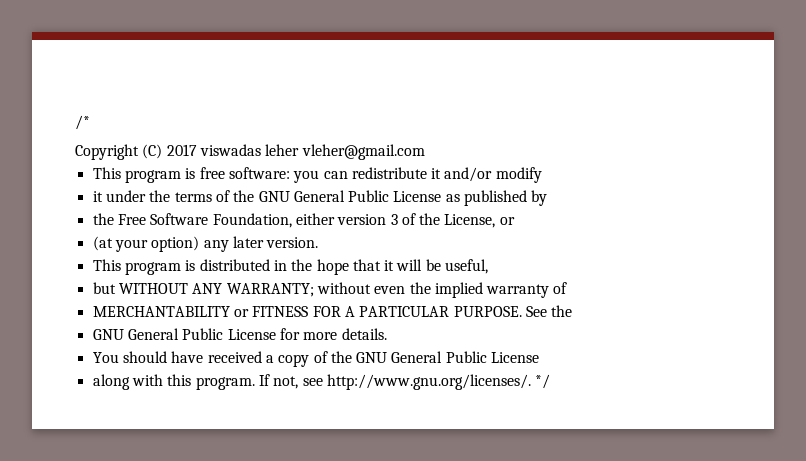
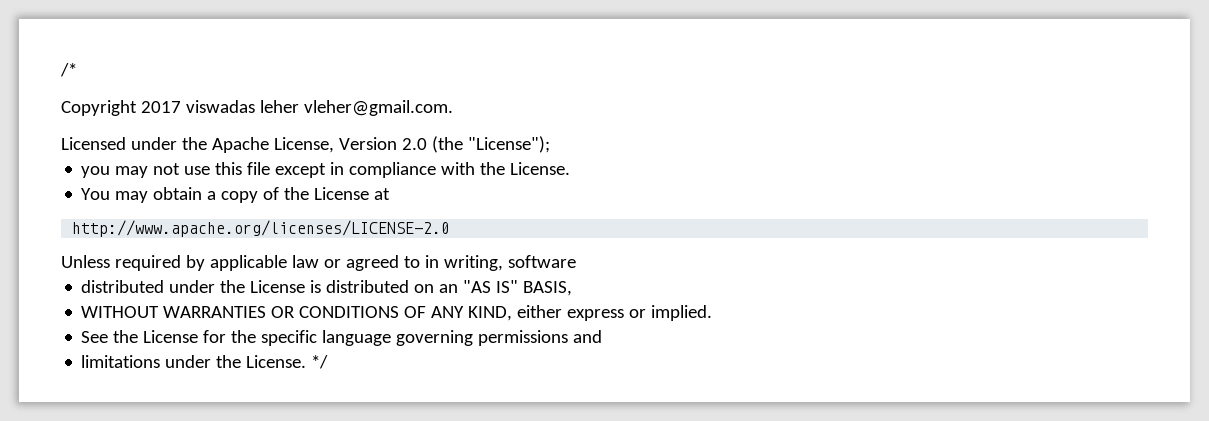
[142,144,163,159] (C) -> (137, 108) none
[301,144,425,160] [92,167,542,183] [92,190,548,206] [92,213,515,228] [92,236,319,252] [92,259,489,275] [92,282,568,298] [92,305,573,317] [92,328,387,340] [92,351,540,367] [92,374,531,390] vleher@gmail.com // This program is free software: you can redistribute it and/or modify // it under the terms of the GNU General Public License as published by // the Free Software Foundation, either version 3 of the License, or // (at your option) any later version. // This program is distributed in the hope that it will be useful, // but WITHOUT ANY WARRANTY; without even the implied warranty of // MERCHANTABILITY or FITNESS FOR A PARTICULAR PURPOSE. See the // GNU General Public License for more details. // You should have received a copy of the GNU General Public License // along with this program. If not, see http://www.gnu.org/licenses/. -> [303,100,453,116] [61,136,550,153] [81,162,571,178] [81,187,391,203] [72,220,451,237] [61,255,576,271] [81,280,573,296] [81,305,713,321] [81,330,603,346] [81,355,307,368] vleher@gmail.com. // Licensed under the Apache License, Version 2.0 (the "License"); // you may not use this file except in compliance with the License. // You may obtain a copy of the License at // http://www.apache.org/licenses/LICENSE-2.0 // Unless required by applicable law or agreed to in writing, software // distributed under the License is distributed on an "AS IS" BASIS, // WITHOUT WARRANTIES OR CONDITIONS OF ANY KIND, either express or implied. // See the License for the specific language governing permissions and // limitations under the License.

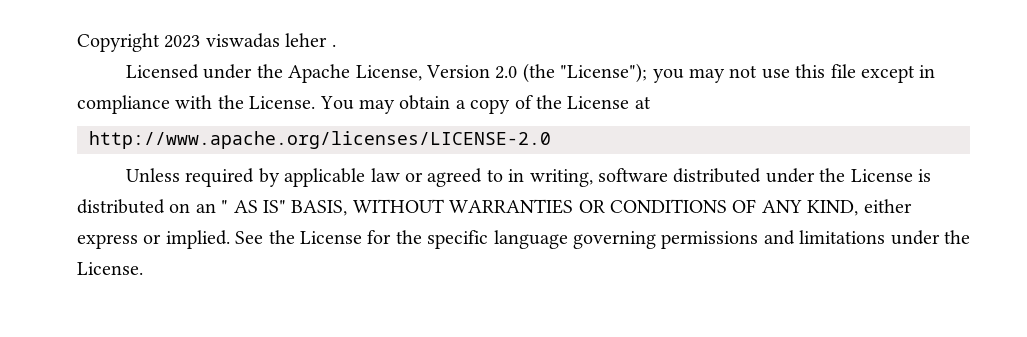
[60,63,77,77] [61,100,181,116] /* // Copyright 2017 -> [77,33,201,52] Copyright 2023
[303,100,453,116] vleher@gmail.com. -> [331,44,336,47] .
(550, 144) // -> (648, 73) none
(571, 168) // -> (316, 102) none
(576, 261) // -> (668, 175) none
[463,280,492,293] "AS -> [221,200,258,213] " AS
(573, 288) // -> (348, 208) none
(713, 313) // -> (230, 239) none
(603, 336) // -> (795, 237) none
[311,355,329,369] */ -> (143, 268) none

